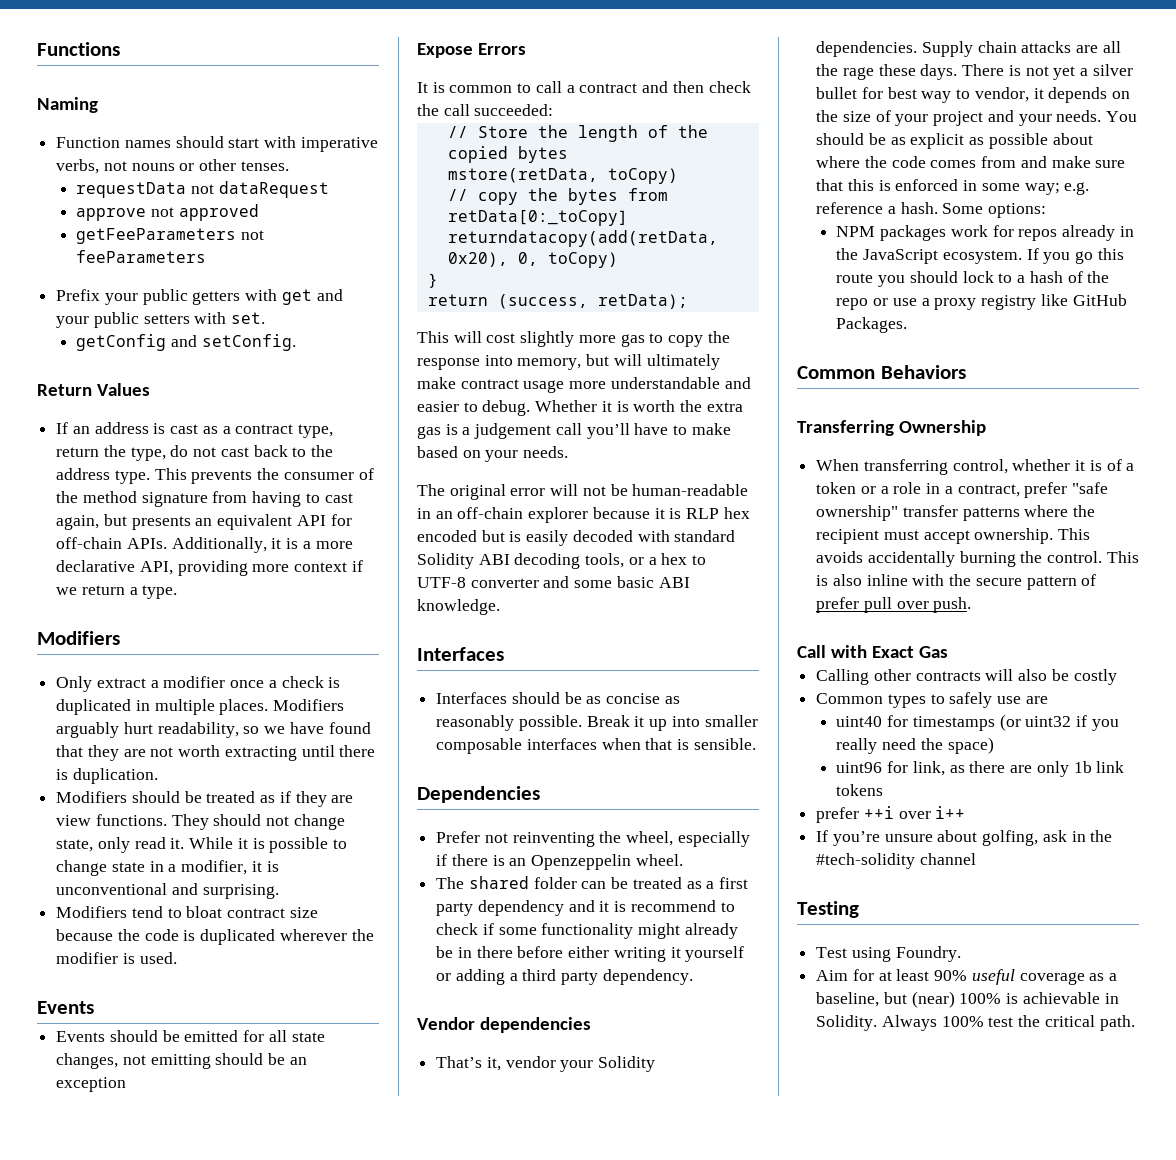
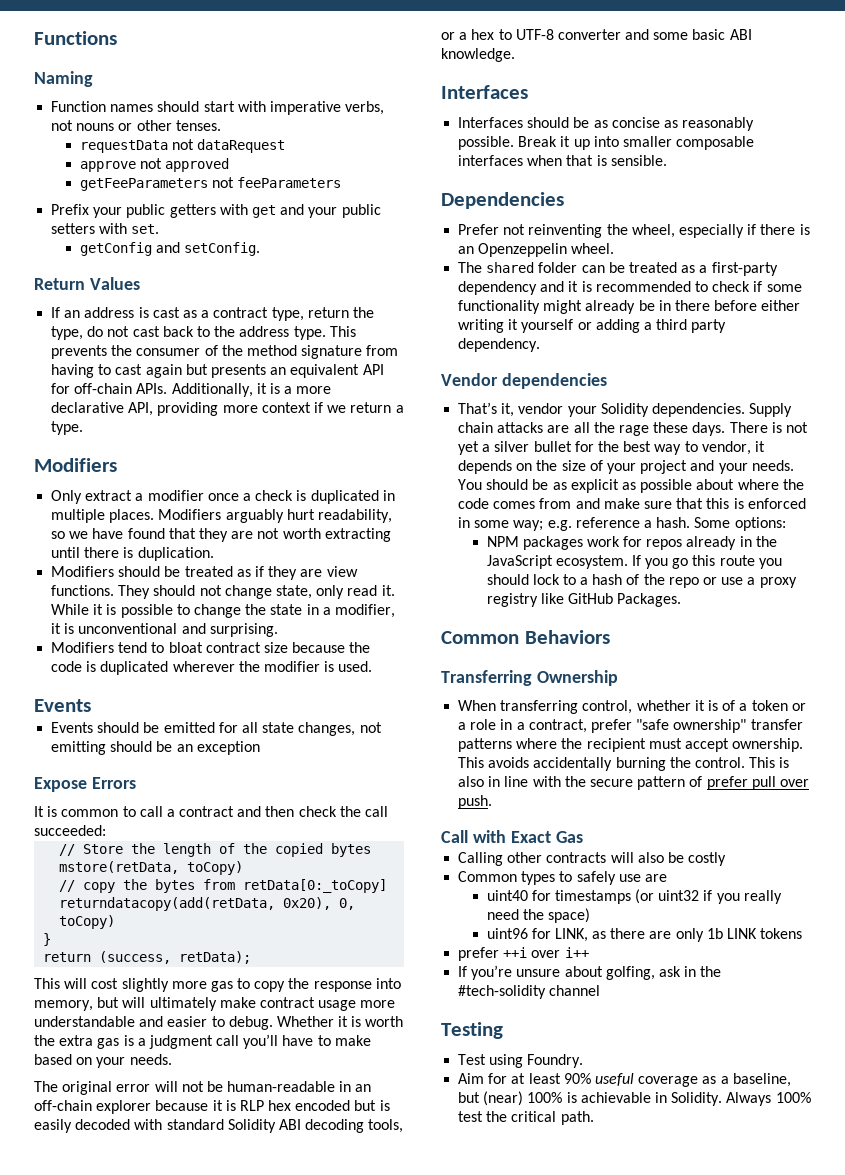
[56,515,100,530] again, -> [145,364,182,378] again
(108, 868) none -> [245,604,267,615] the
[474,423,552,439] judgement -> [148,1035,213,1049] judgment
[719,877,749,889] [436,902,474,916] first party -> [711,262,778,276] first-party
[630,900,716,912] recommend -> [595,281,691,292] recommended
(883, 93) none -> [597,441,619,452] the
[866,574,908,586] inline -> [488,776,529,787] in line
[912,761,945,776] link, -> [554,928,588,942] LINK,
[1096,761,1125,773] link -> [727,928,758,939] LINK

